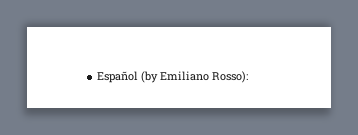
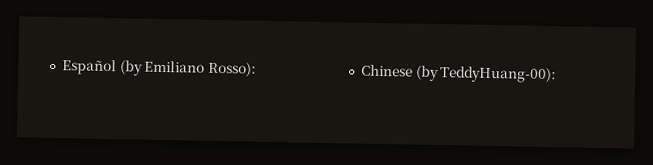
(249, 77) none -> [360,64,557,84] // Chinese (by TeddyHuang-00):

